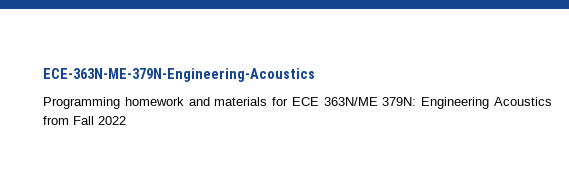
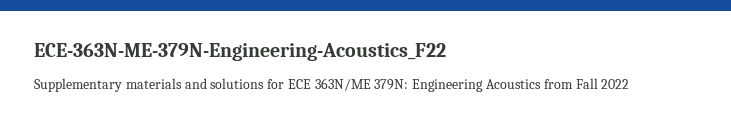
[43,68,315,82] [43,97,268,109] ECE-363N-ME-379N-Engineering-Acoustics // Programming homework and materials -> [34,43,446,61] [34,78,265,92] ECE-363N-ME-379N-Engineering-Acoustics_F22 // Supplementary materials and solutions

